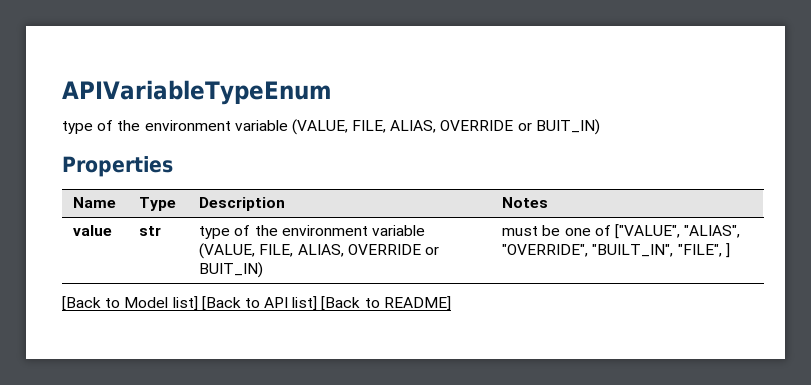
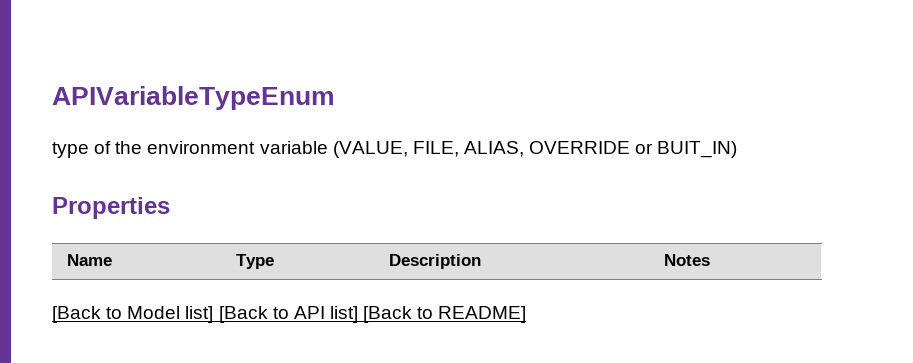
[73,225,113,236] [139,226,162,236] [199,225,425,239] [199,243,439,259] [199,262,264,278] [502,224,741,239] [502,243,730,258] // value | str | type of the environment variable (VALUE, FILE, ALIAS, OVERRIDE or BUIT_IN) | must be one of ["VALUE", "ALIAS", "OVERRIDE", "BUILT_IN", "FILE", ] -> (710, 260) none

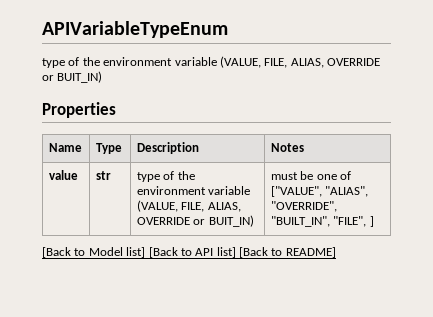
(710, 260) none -> [48,170,78,180] [95,171,111,180] [136,171,195,182] [136,186,251,195] [136,200,241,212] [136,215,254,227] [270,171,352,180] [270,186,369,197] [270,201,337,212] [270,216,374,227] // value | str | type of the environment variable (VALUE, FILE, ALIAS, OVERRIDE or BUIT_IN) | must be one of ["VALUE", "ALIAS", "OVERRIDE", "BUILT_IN", "FILE", ]

